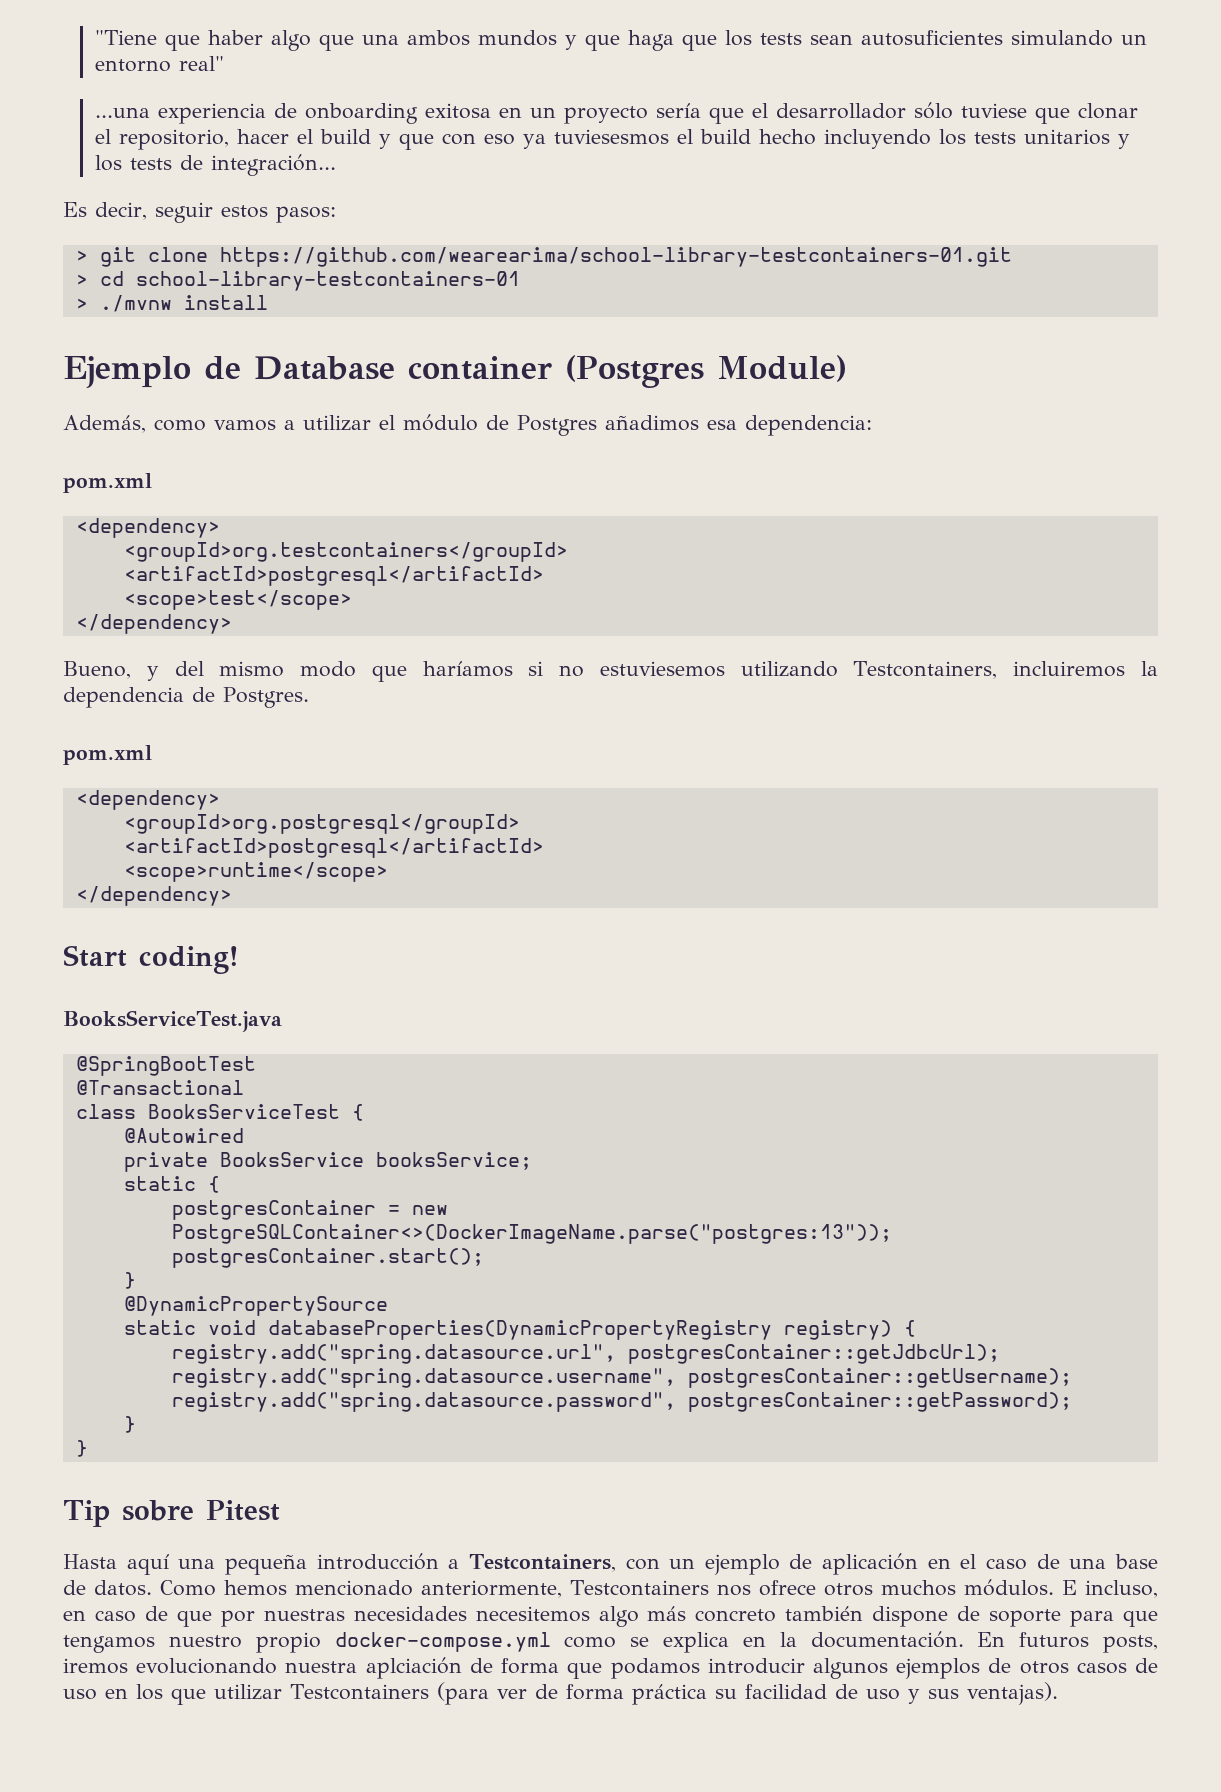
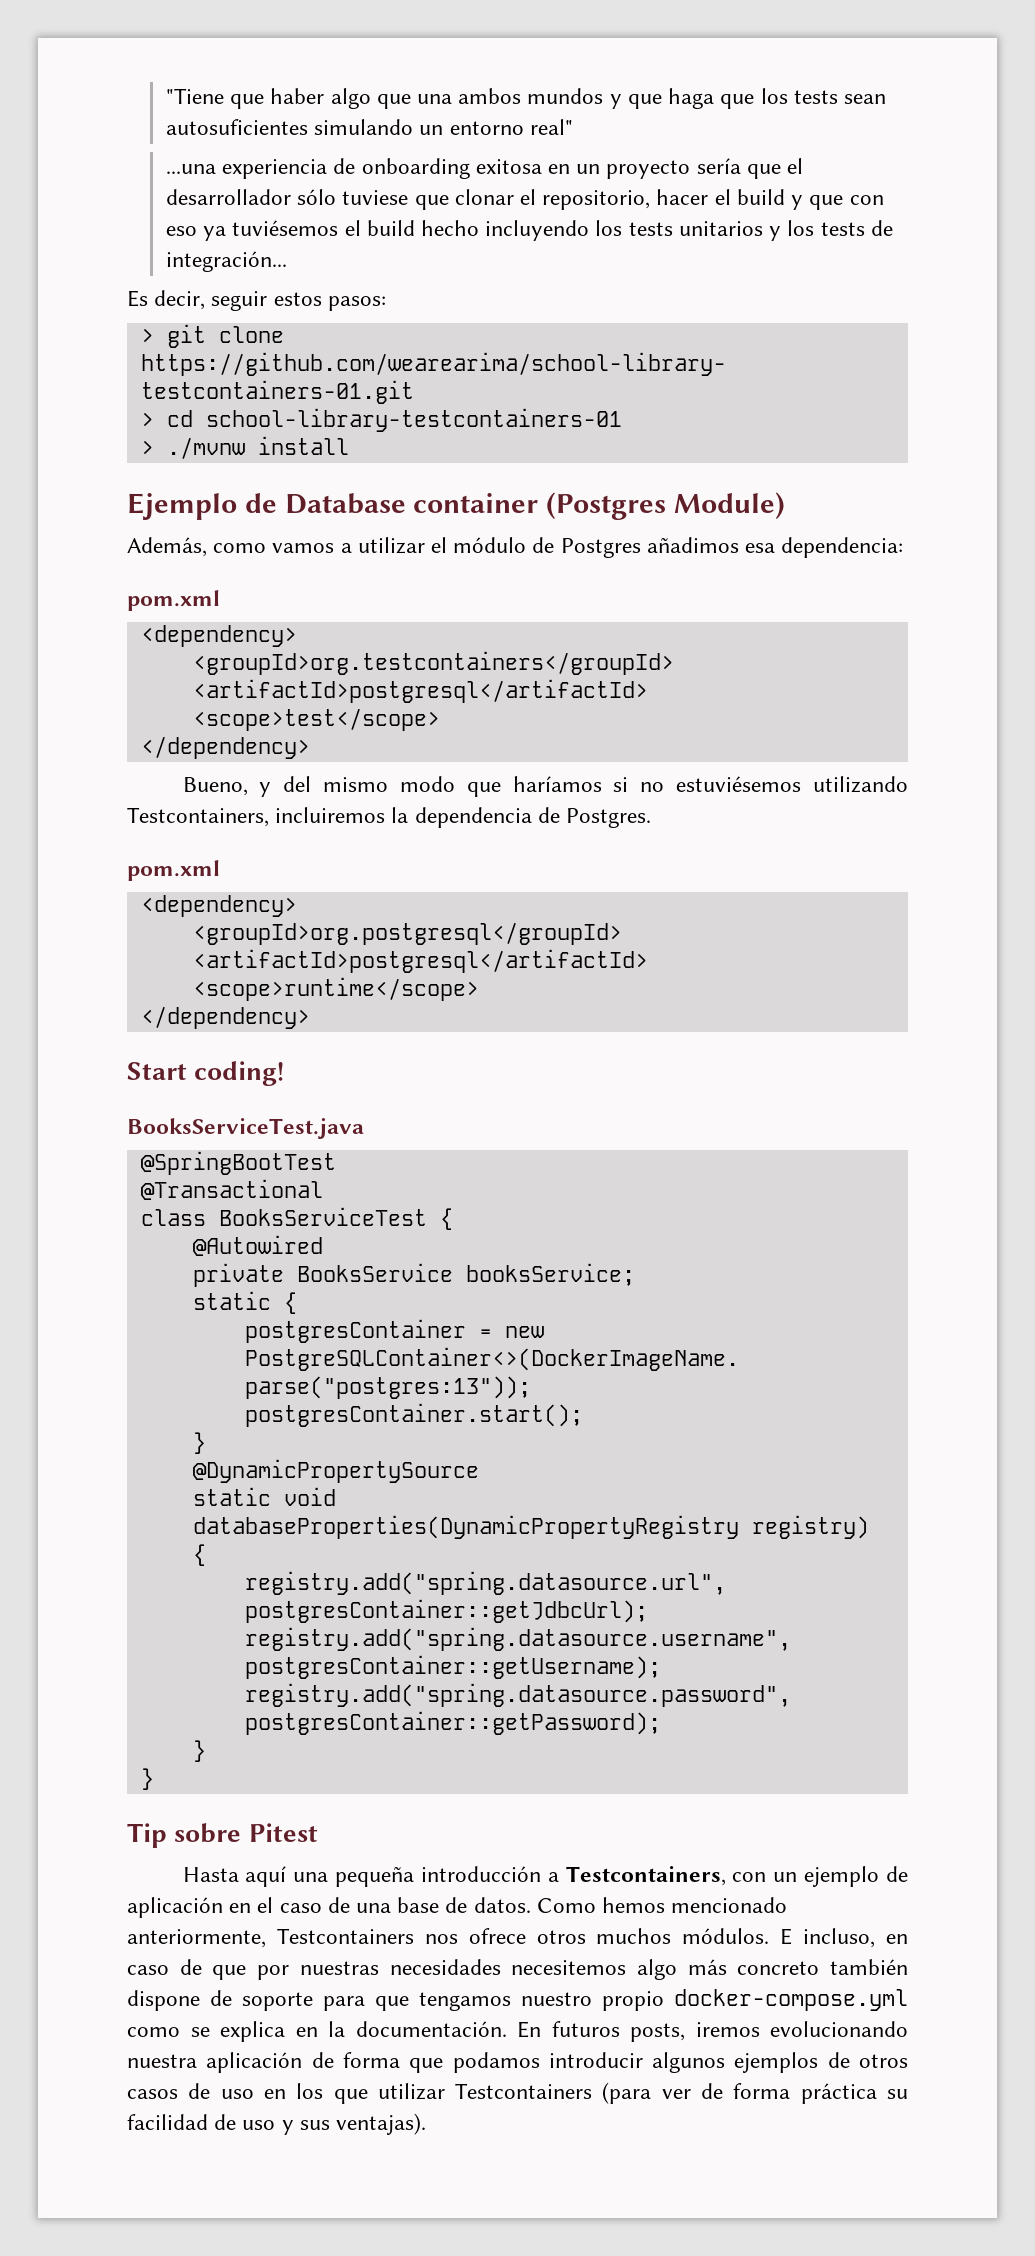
[553,129,669,145] tuviesesmos -> [232,220,339,236] tuviésemos
[599,661,725,677] estuviesemos -> [676,776,802,792] estuviésemos
[365,1657,462,1679] aplciación -> [206,2052,303,2073] aplicación

